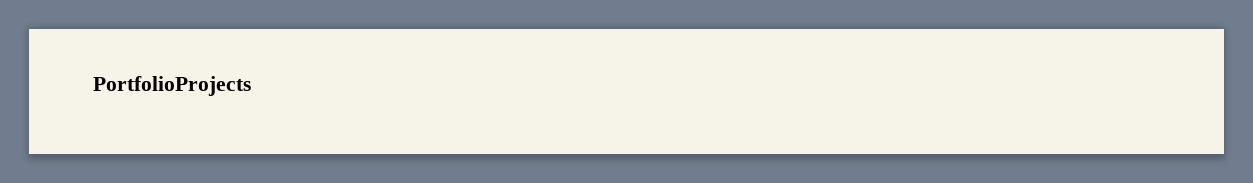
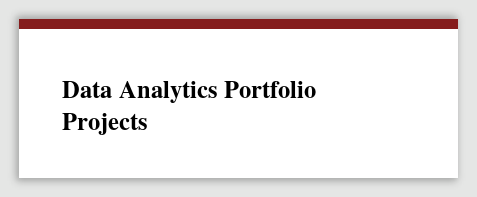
[93,76,251,96] PortfolioProjects -> [62,81,317,103] [62,113,148,135] Data Analytics Portfolio Projects

